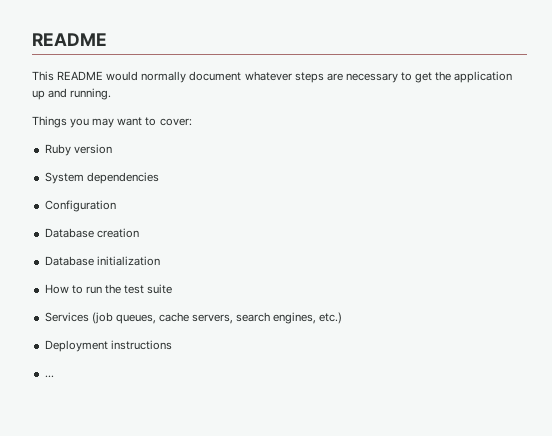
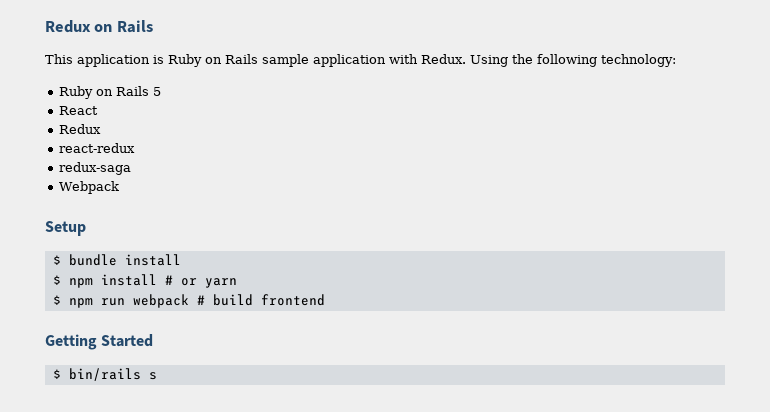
[32,33,107,46] [32,71,513,83] [32,88,112,100] [32,116,192,128] [44,144,112,156] [44,172,159,184] [44,200,116,212] [44,228,139,238] [44,256,160,266] [44,284,173,294] [44,312,343,324] [44,340,172,352] [44,375,54,378] README // This README would normally document whatever steps are necessary to get the application up and running. // Things you may want to cover: // Ruby version // System dependencies // Configuration // Database creation // Database initialization // How to run the test suite // Services (job queues, cache servers, search engines, etc.) // Deployment instructions // ... -> [45,20,153,33] [45,54,676,67] [59,86,162,99] [59,106,99,115] [59,124,102,134] [59,143,136,153] [59,162,132,175] [59,181,120,194] [45,221,86,236] [52,254,181,266] [52,274,237,288] [52,294,325,308] [45,334,154,350] [52,368,157,381] Redux on Rails // This application is Ruby on Rails sample application with Redux. Using the following technology: // Ruby on Rails 5 // React // Redux // react-redux // redux-saga // Webpack // Setup // $ bundle install // $ npm install # or yarn // $ npm run webpack # build frontend // Getting Started // $ bin/rails s

